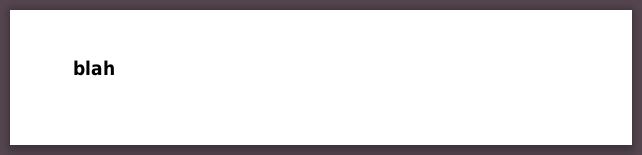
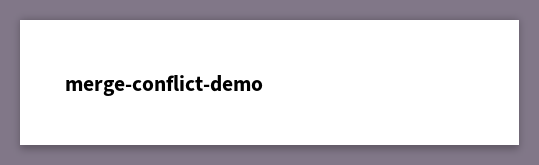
[73,60,115,76] blah -> [65,75,263,96] merge-conflict-demo

